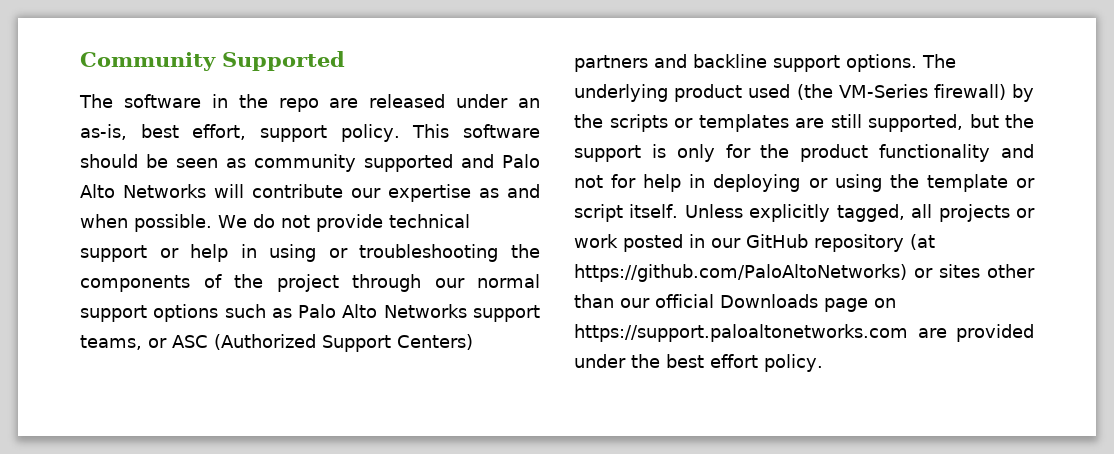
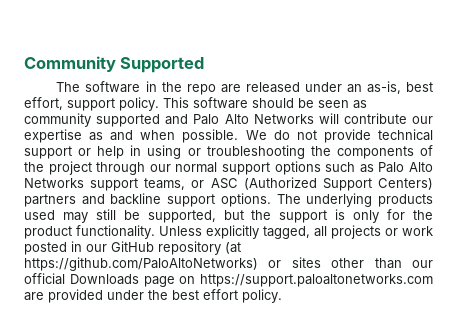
[674,84,1034,102] [574,114,862,132] product used (the VM-Series firewall) by the scripts or templates are still -> [378,194,434,207] [24,209,140,223] products used may still be
[879,144,1034,162] [574,174,1035,192] [574,204,679,222] functionality and not for help in deploying or using the template or script itself. -> [76,225,155,239] functionality.

